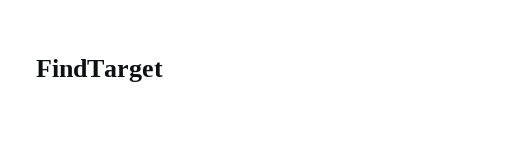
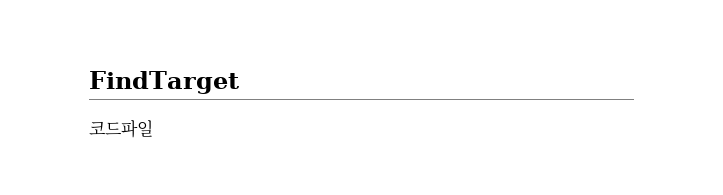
(163, 70) none -> [89,120,153,138] // 코드파일

